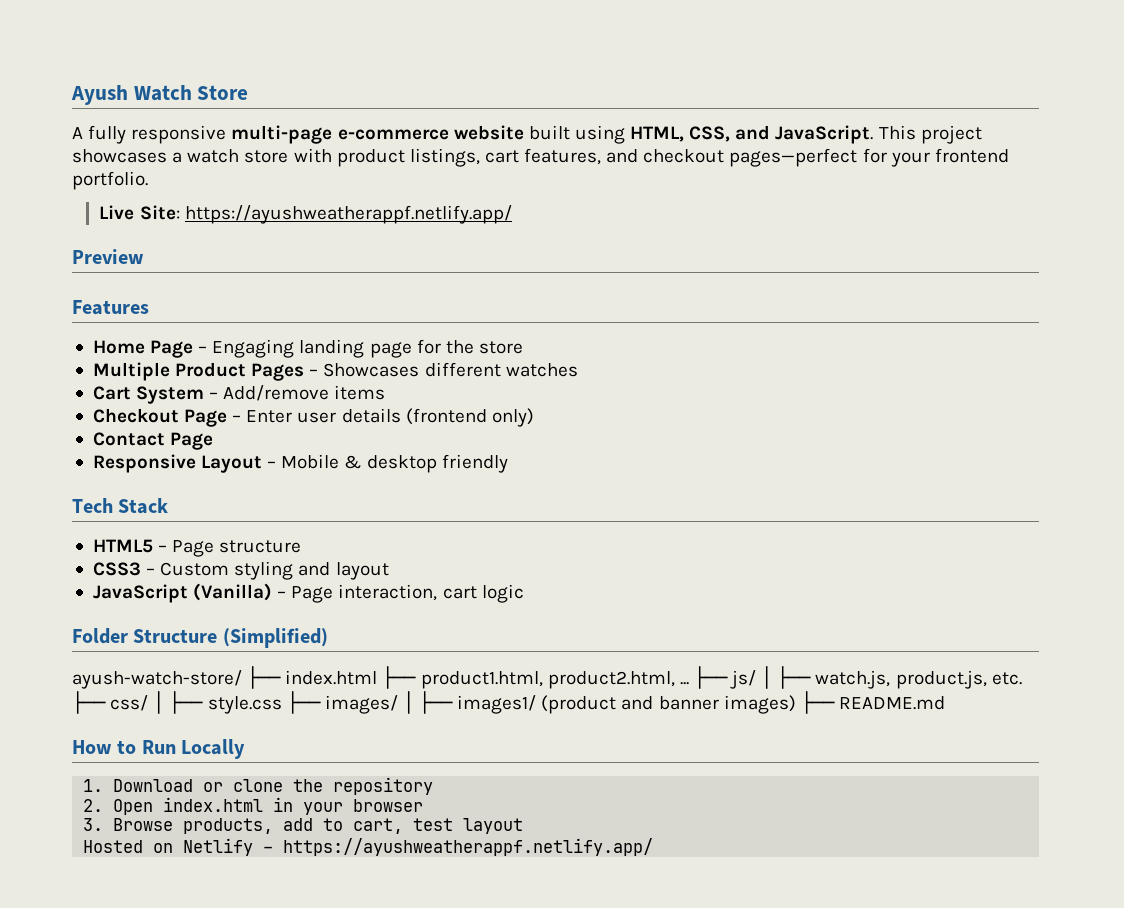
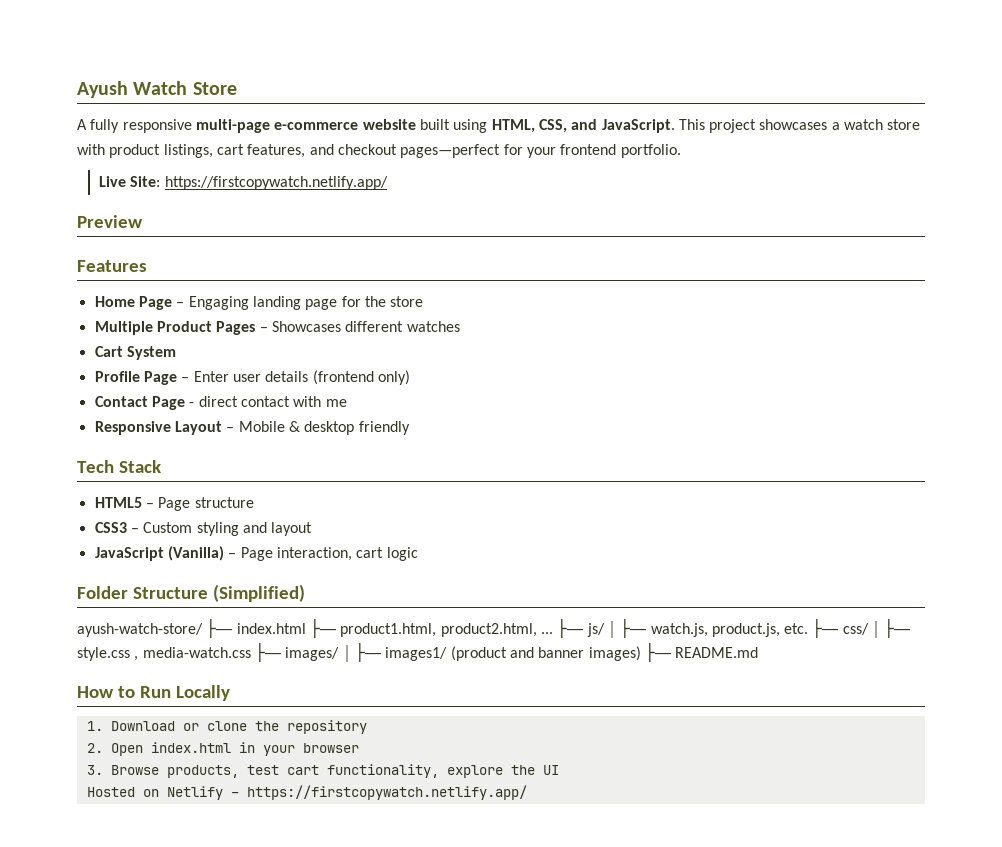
[184,205,512,224] https://ayushweatherappf.netlify.app/ -> [164,176,388,190] https://firstcopywatch.netlify.app/
[209,385,386,401] [92,408,179,423] – Add/remove items // Checkout -> [94,371,140,382] // Profile
(214, 441) none -> [189,396,347,407] - direct contact with me
(282, 705) none -> [134,647,251,661] , media-watch.css
[283,818,524,834] add to cart, test layout -> [246,764,559,778] test cart functionality, explore the UI
[283,838,654,856] https://ayushweatherappf.netlify.app/ -> [246,785,527,800] https://firstcopywatch.netlify.app/

